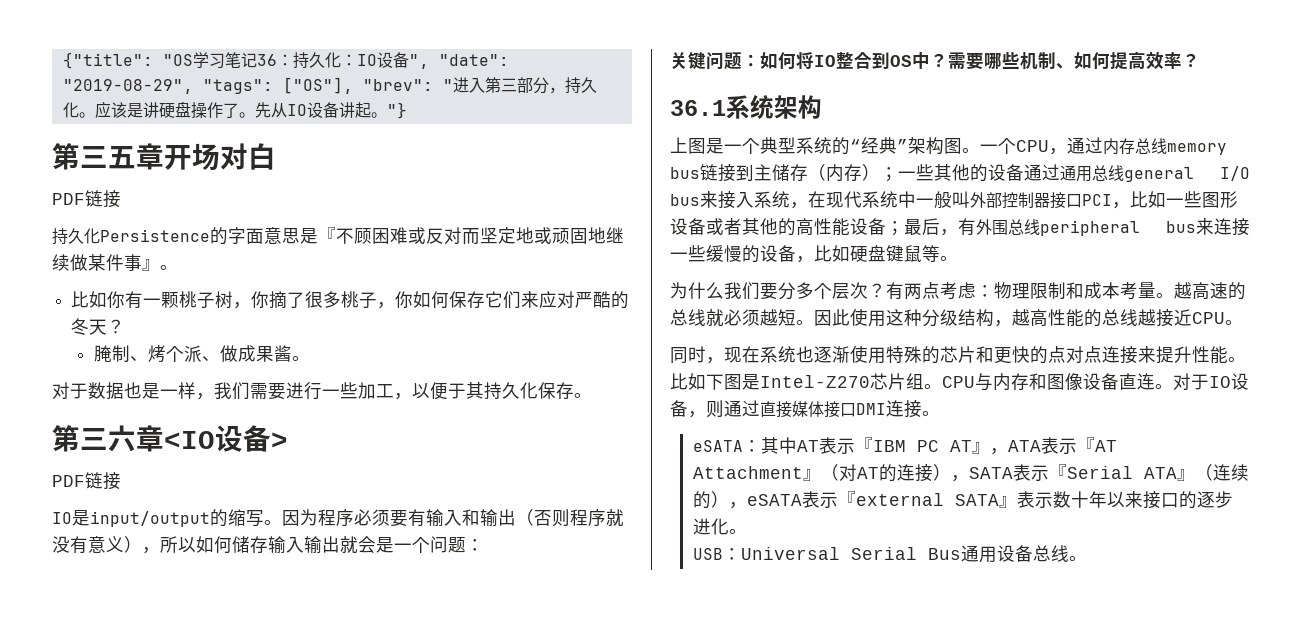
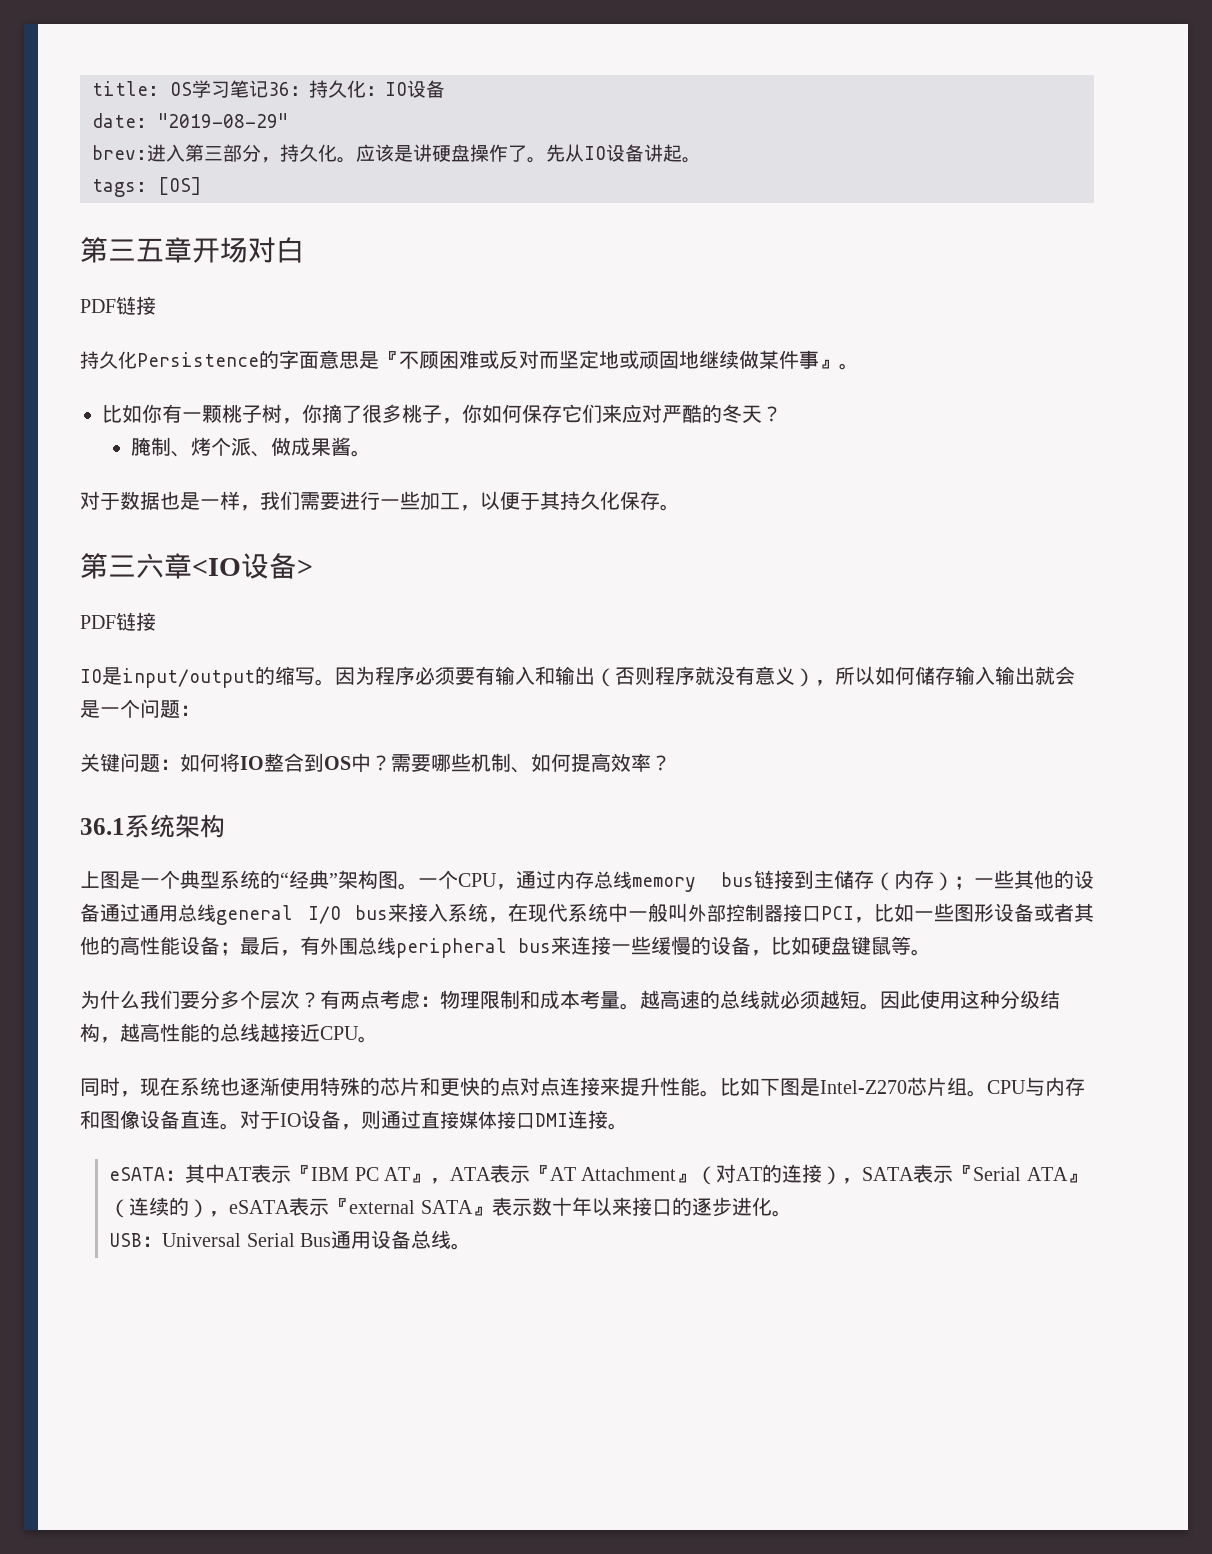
[62,52,193,69] {"title": "OS -> [92,81,192,96] title: OS
[408,54,509,69] [62,77,453,94] ", "date": "2019-08-29", "tags": ["OS"], "brev": " -> [92,113,288,128] [92,145,147,160] // date: "2019-08-29" // brev:
[386,102,407,119] "} -> [92,177,201,197] // tags: [OS]

